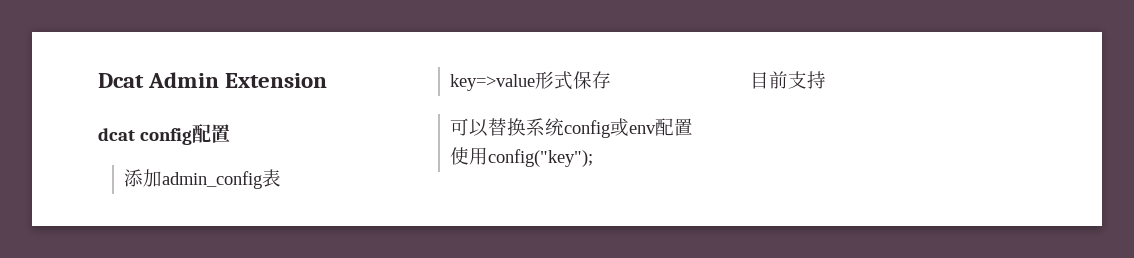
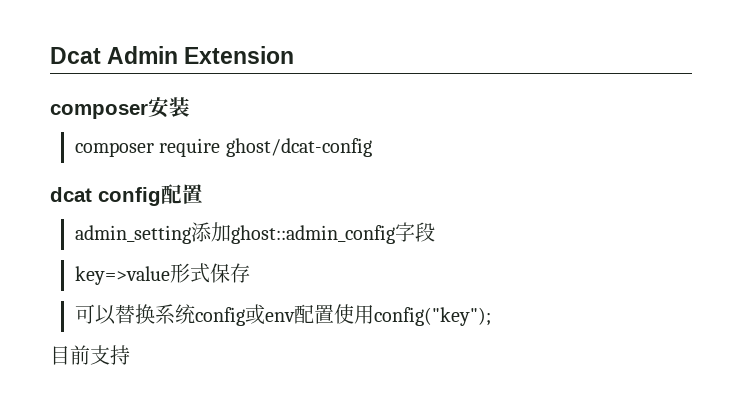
(328, 80) none -> [50,97,190,119] [74,138,372,157] // composer安装 // composer require ghost/dcat-config
[124,169,282,189] 添加admin_config表 -> [74,222,435,244] admin_setting添加ghost::admin_config字段

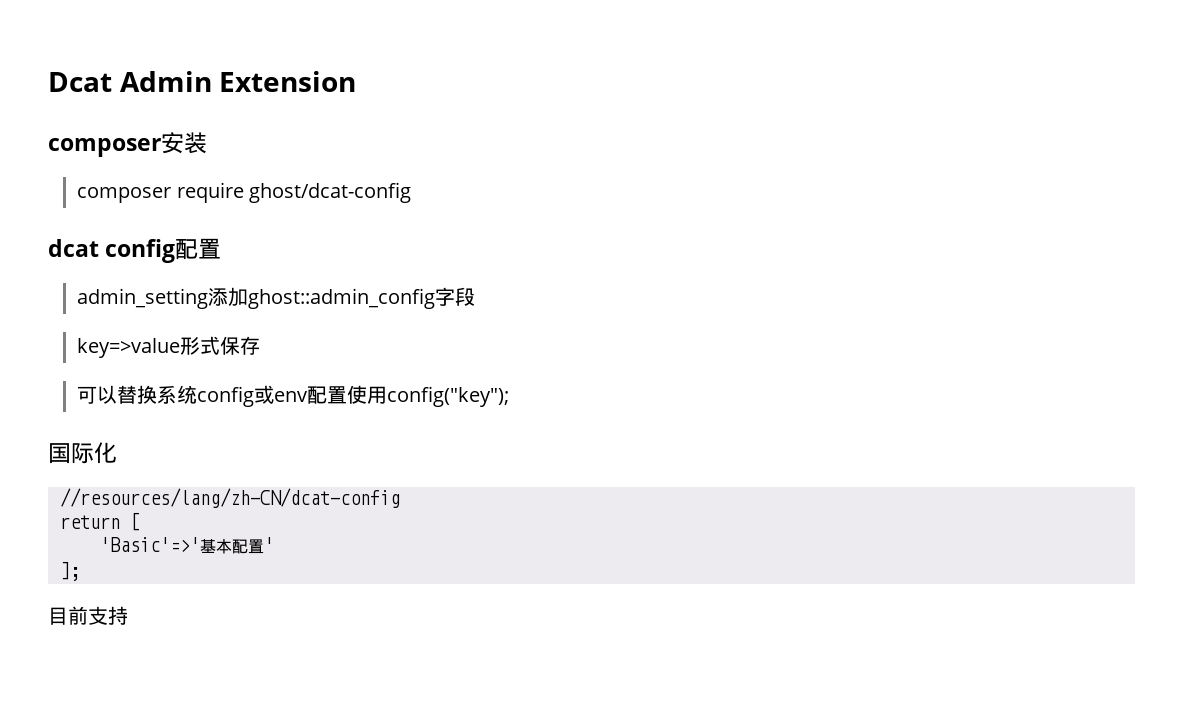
(491, 316) none -> [48,442,117,464] [60,488,400,508] [60,512,140,531] [100,537,274,554] [60,561,80,581] // 国际化 // //resources/lang/zh-CN/dcat-config // return [ // 'Basic'=>'基本配置' // ];

